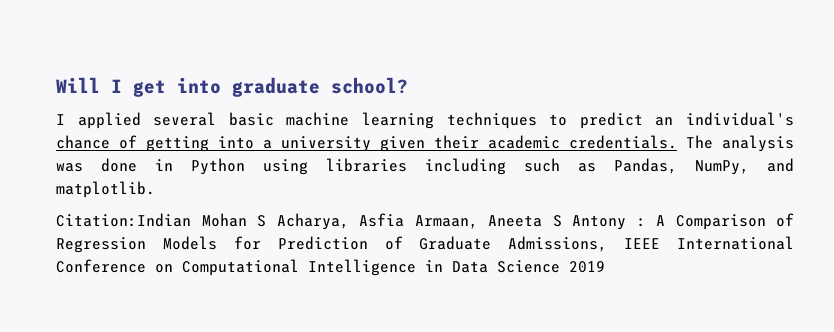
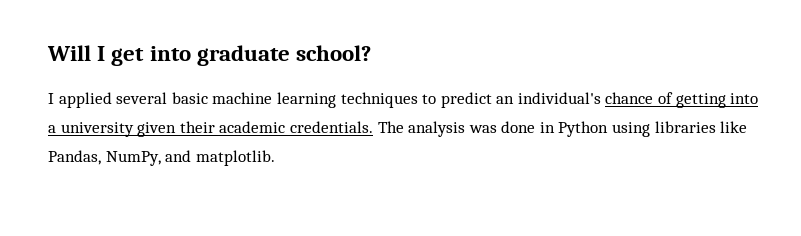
[425,158,596,175] including such as -> [720,121,748,133] like
[56,213,794,230] [56,236,794,253] [56,259,605,276] // Citation:Indian Mohan S Acharya, Asfia Armaan, Aneeta S Antony : A Comparison of Regression Models for Prediction of Graduate Admissions, IEEE International Conference on Computational Intelligence in Data Science 2019 -> (275, 158) none

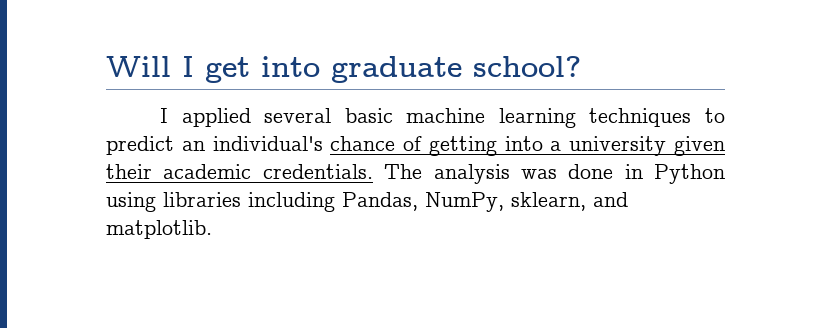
[720,121,748,133] like -> [248,192,335,212] including
(161, 158) none -> [511,192,586,211] sklearn,

